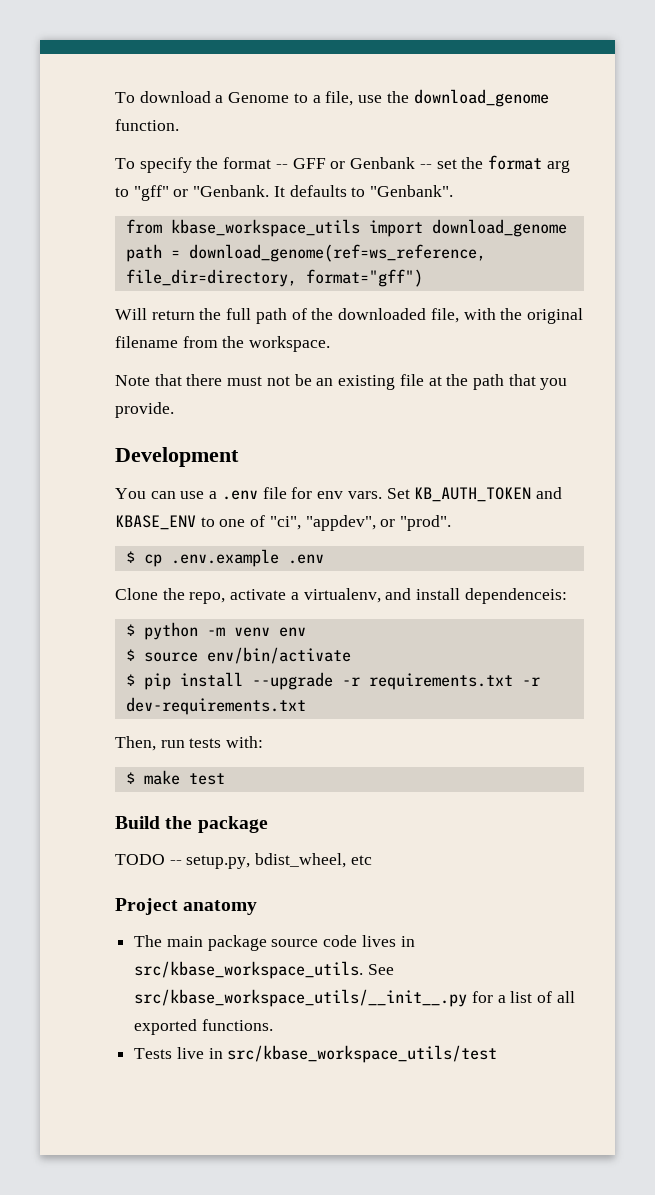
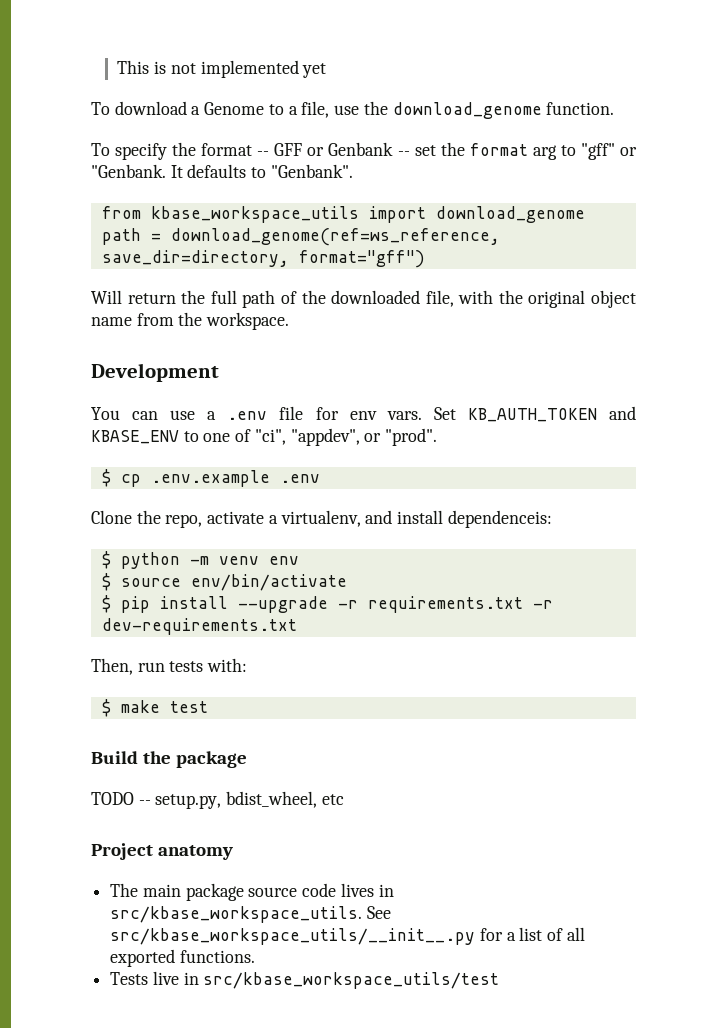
(115, 97) none -> [117,60,327,78] This is not implemented yet //
[125,269,297,287] file_dir=directory, -> [101,250,289,267] save_dir=directory,
[115,336,178,348] filename -> [591,290,636,308] [91,317,132,326] object name
[115,374,568,390] [115,402,174,418] // Note that there must not be an existing file at the path that you provide. -> (290, 321) none

